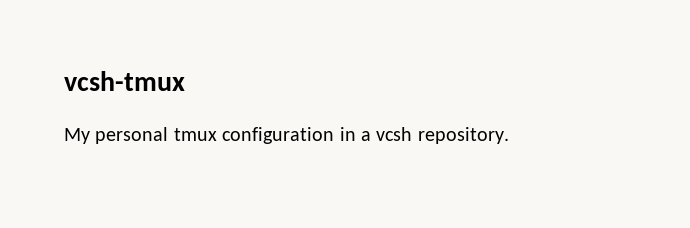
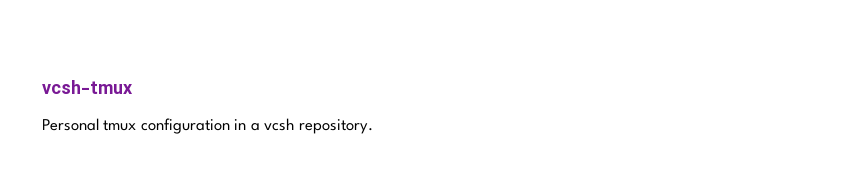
[64,127,169,144] My personal -> [42,118,99,131] Personal

